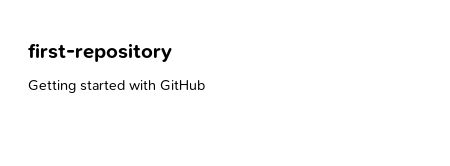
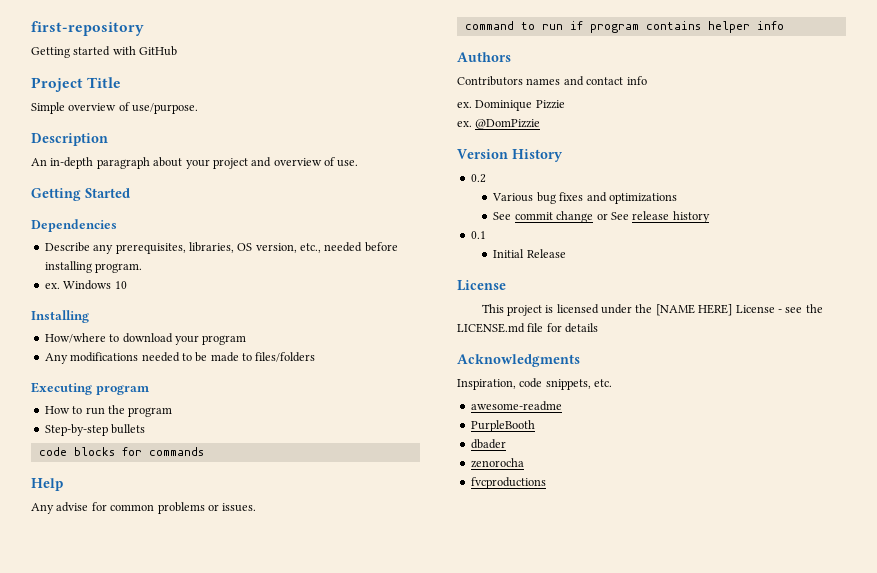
(205, 85) none -> [31,77,122,92] [31,102,199,114] [31,133,108,146] [31,157,359,169] [31,188,130,201] [31,219,117,232] [44,242,398,254] [44,261,143,273] [44,280,127,290] [31,310,89,323] [44,333,247,345] [44,352,316,364] [31,382,150,395] [44,405,173,417] [44,424,146,436] [38,447,204,456] [31,478,63,491] [31,502,257,514] [464,21,784,33] [457,52,511,62] [457,76,647,86] [457,100,565,111] [457,119,541,129] [457,149,563,162] [470,174,486,183] [492,192,677,204] [493,211,710,223] [470,231,486,239] [493,249,566,258] [457,280,506,291] [481,304,823,316] [457,323,599,333] [457,354,580,367] [457,378,613,390] [470,401,562,411] [470,420,535,432] [470,439,506,449] [470,458,524,468] [470,477,546,489] // Project Title // Simple overview of use/purpose. // Description // An in-depth paragraph about your project and overview of use. // Getting Started // Dependencies // Describe any prerequisites, libraries, OS version, etc., needed before installing program. // ex. Windows 10 // Installing // How/where to download your program // Any modifications needed to be made to files/folders // Executing program // How to run the program // Step-by-step bullets // code blocks for commands // Help // Any advise for common problems or issues. // command to run if program contains helper info // Authors // Contributors names and contact info // ex. Dominique Pizzie // ex. @DomPizzie // Version History // 0.2 // Various bug fixes and optimizations // See commit change or See release history // 0.1 // Initial Release // License // This project is licensed under the [NAME HERE] License - see the LICENSE.md file for details // Acknowledgments // Inspiration, code snippets, etc. // awesome-readme // PurpleBooth // dbader // zenorocha // fvcproductions

